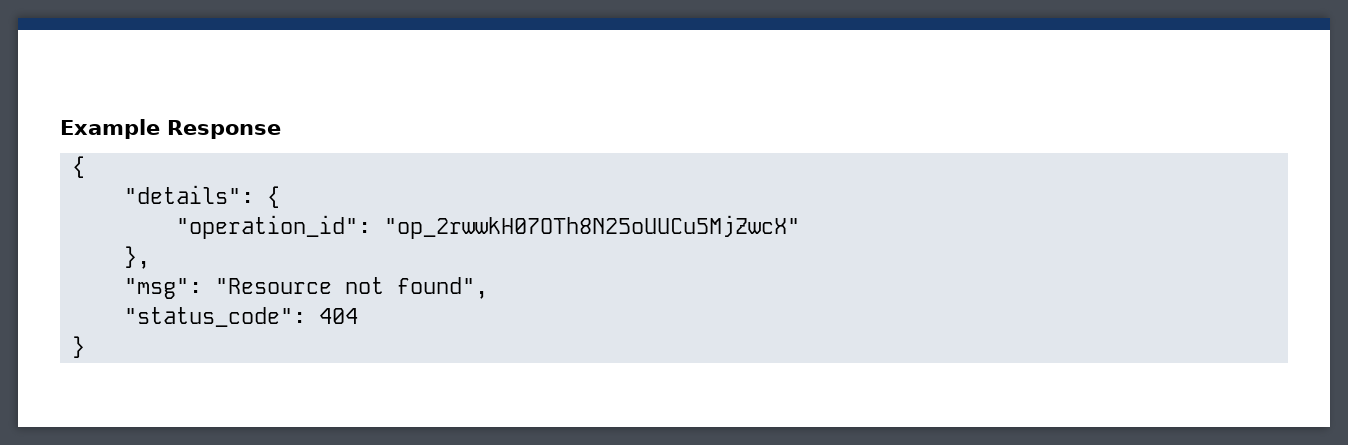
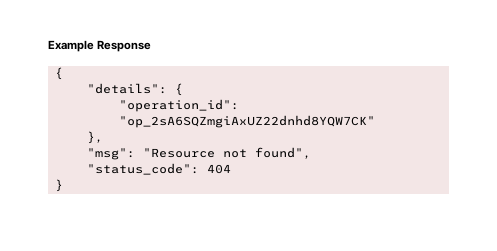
[384,215,801,239] "op_2rwwkH07OTh8N25oUUCu5MjZwcX" -> [118,115,375,128] "op_2sA6SQZmgiAxUZ22dnhd8YQW7CK"

